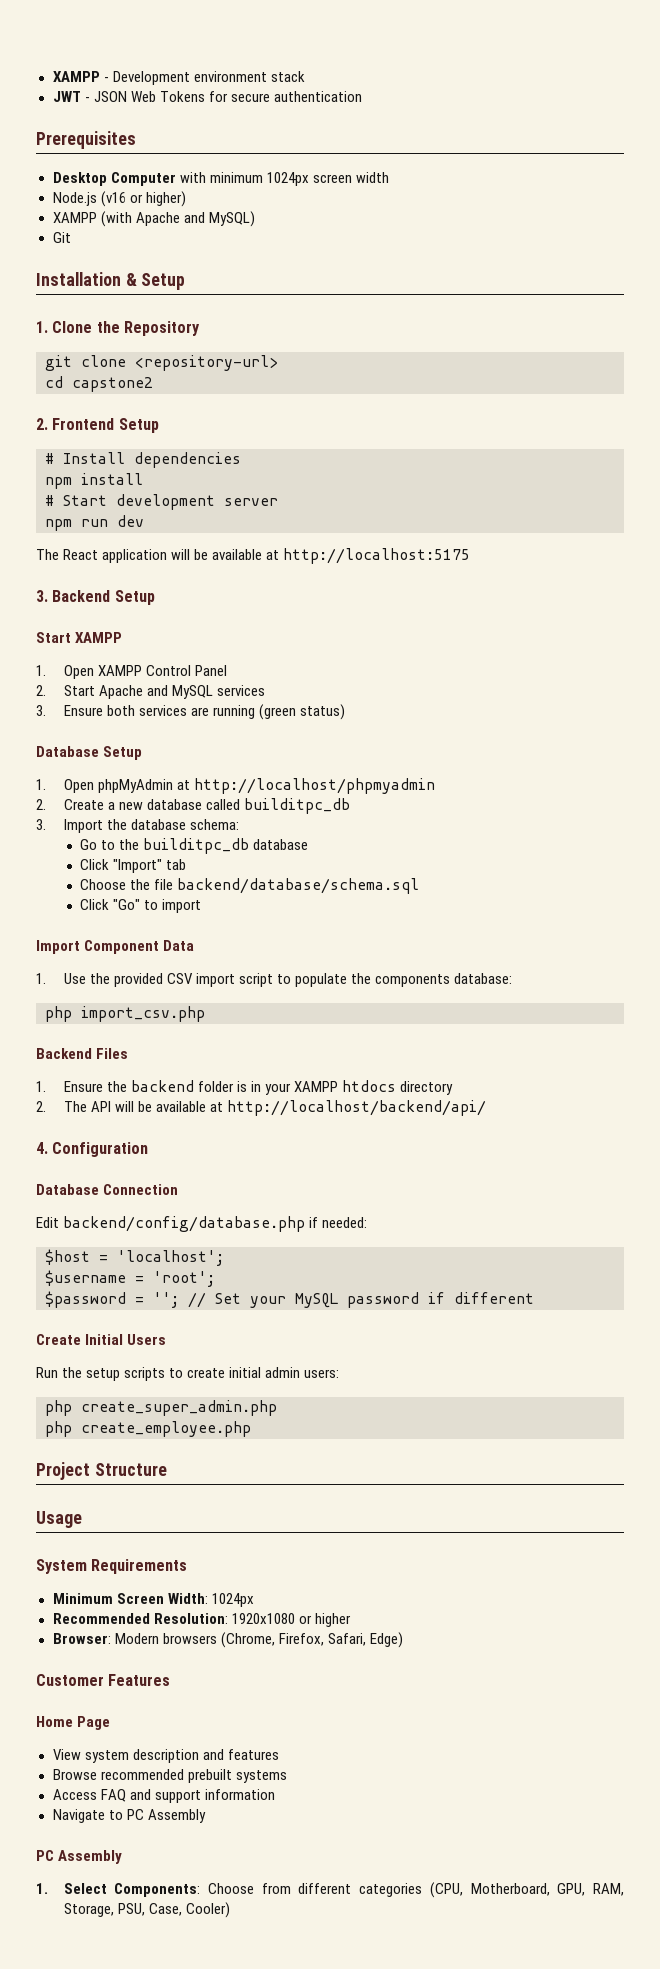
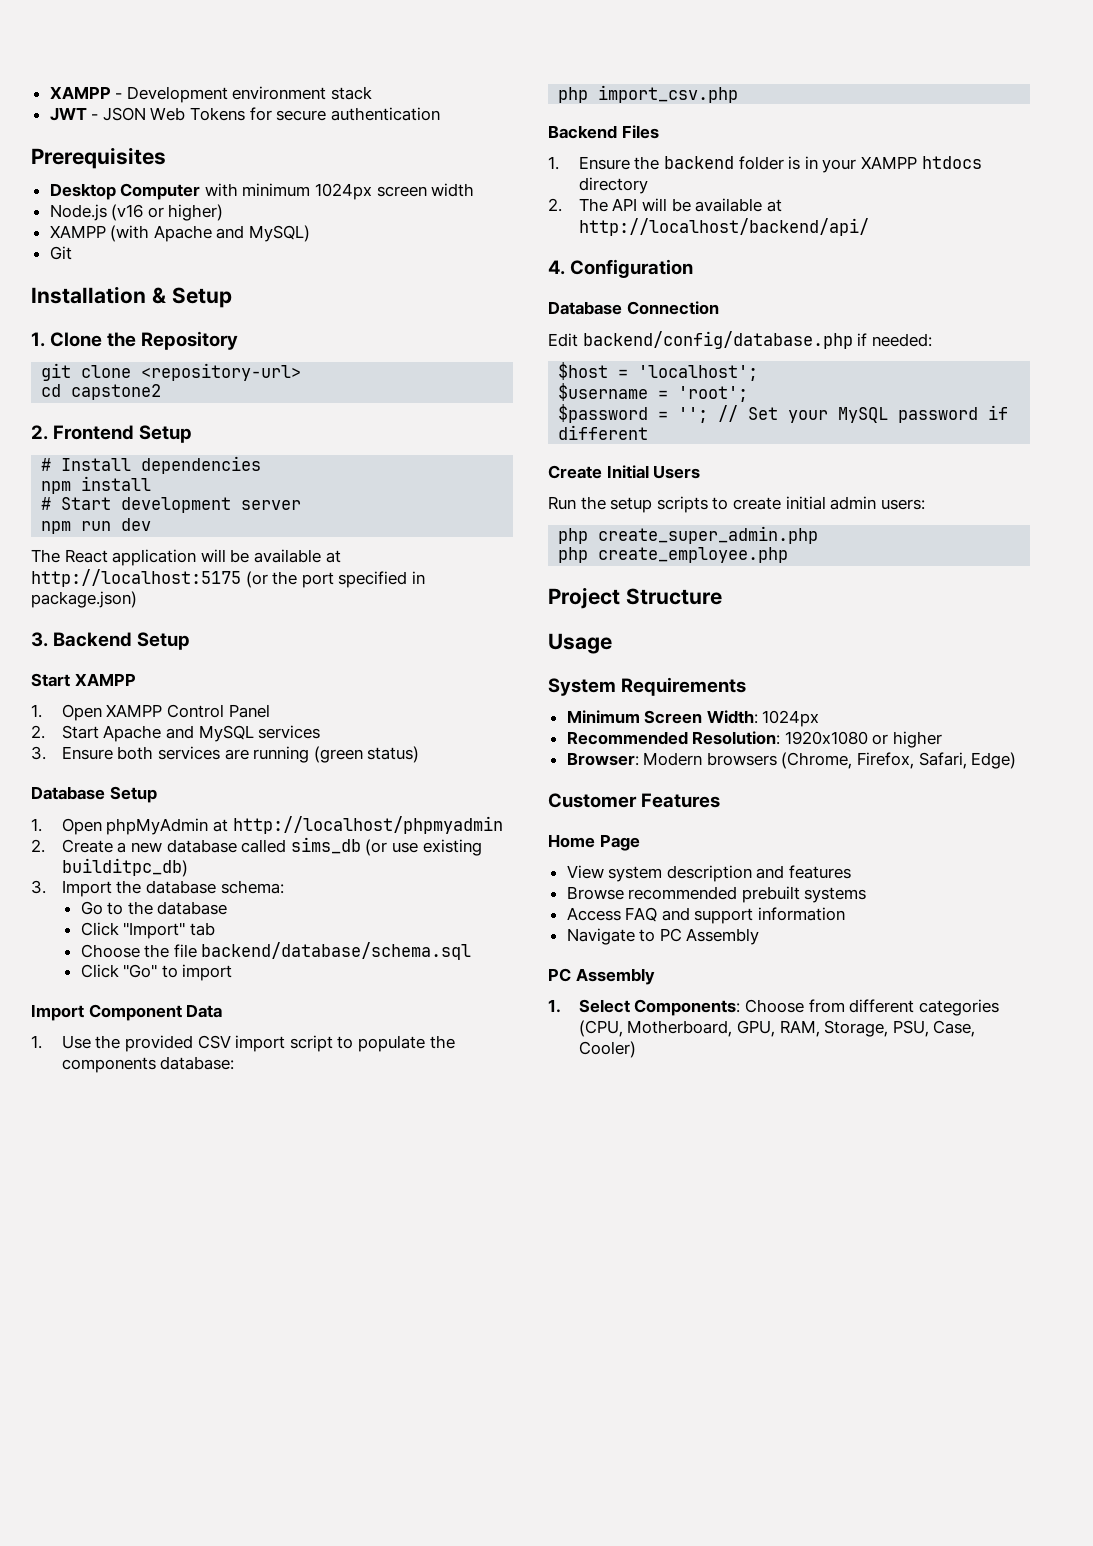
(471, 556) none -> [245,571,425,588] [31,591,137,608] (or the port specified in package.json)
[243,798,350,814] builditpc_db -> [290,837,482,856] [61,858,188,877] sims_db (or use existing builditpc_db)
[143,838,250,854] builditpc_db -> (153, 908) none

